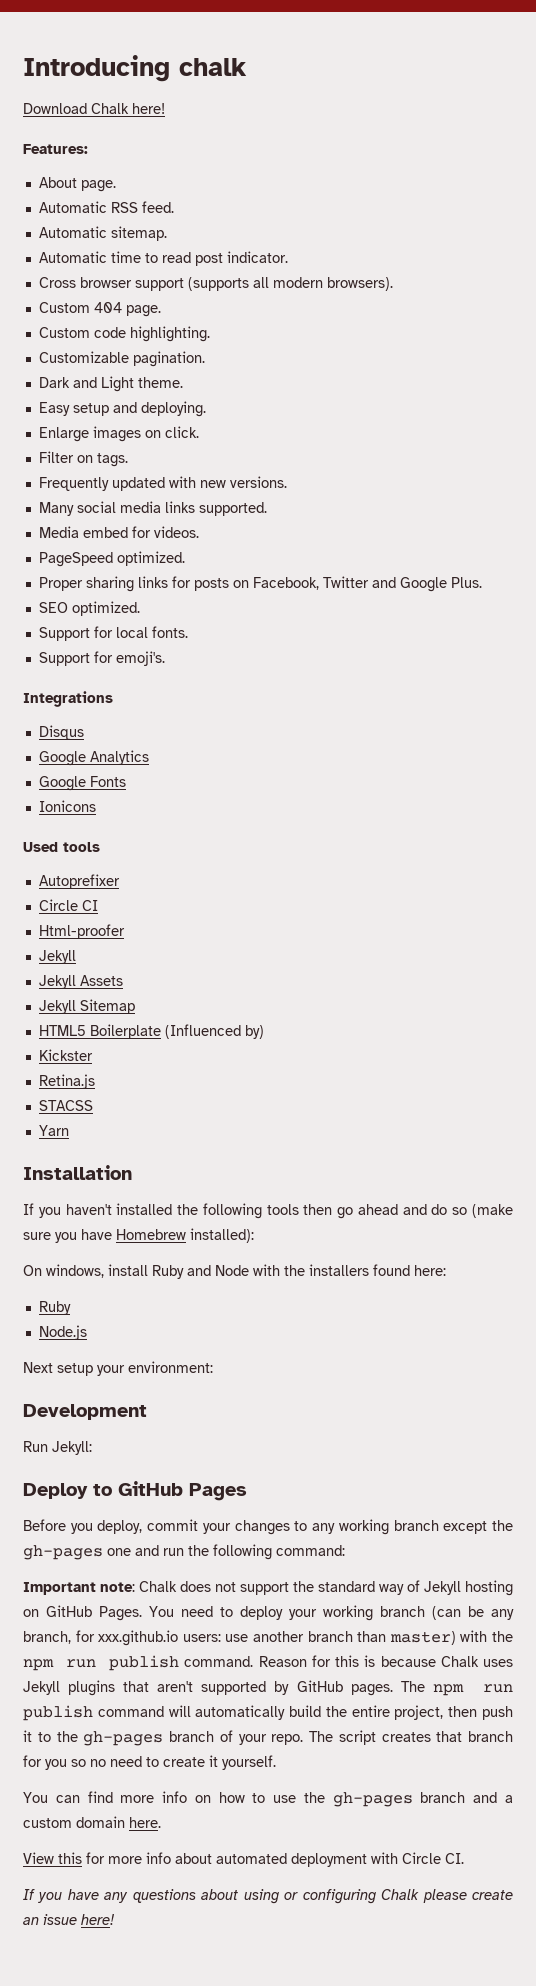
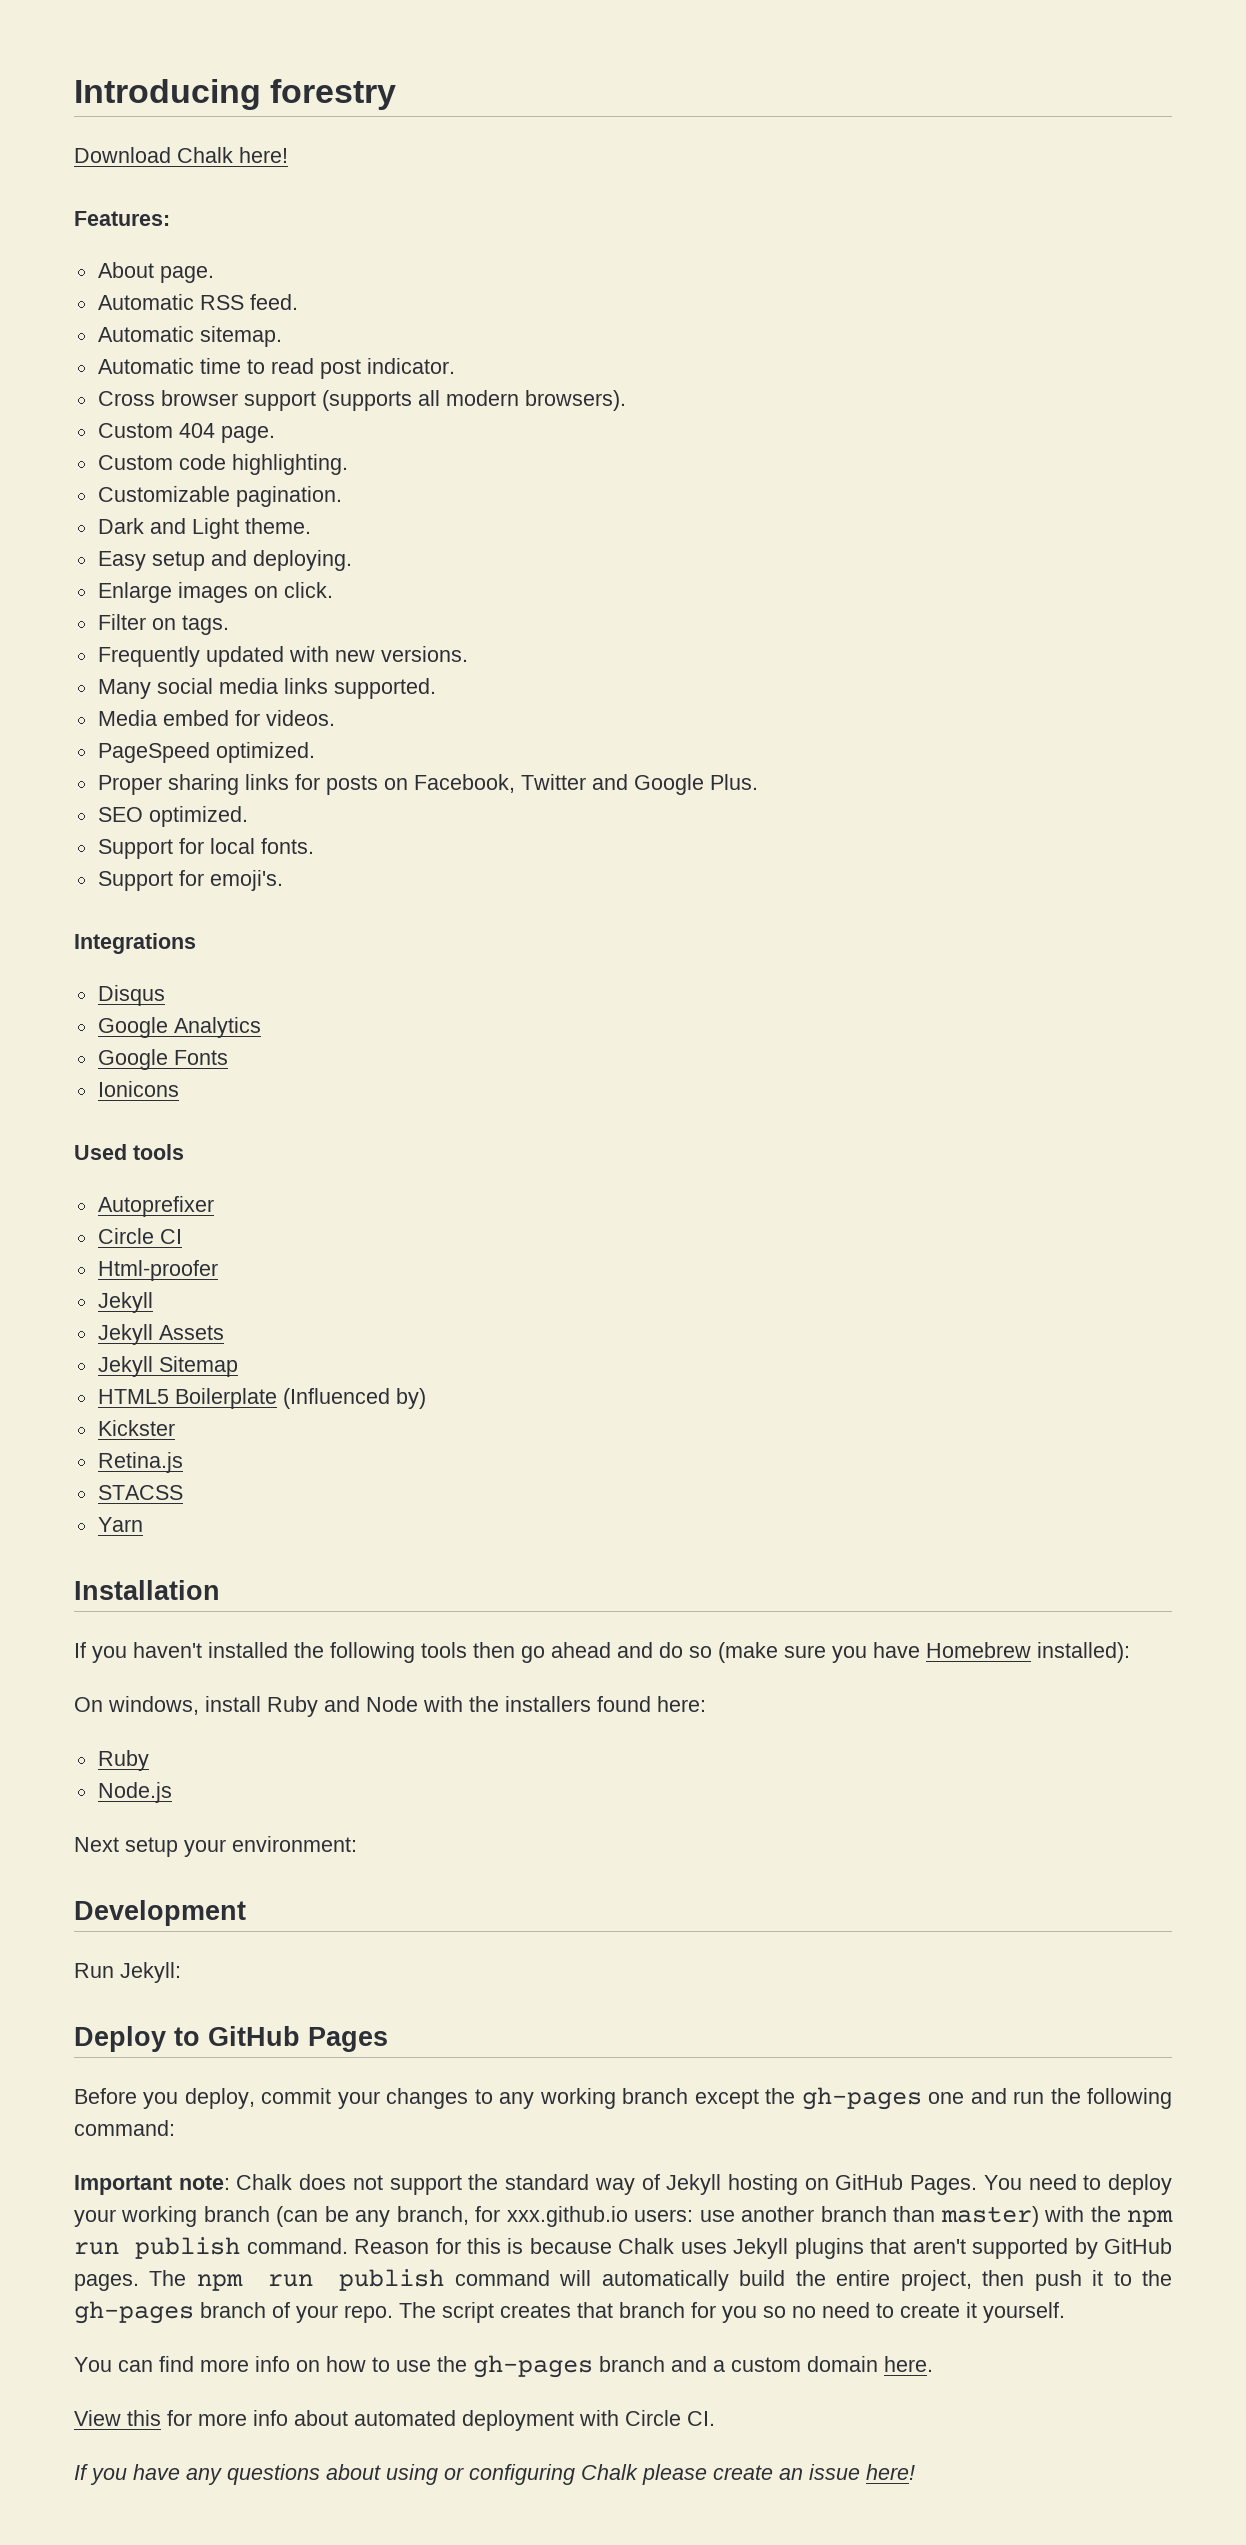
[179,58,247,76] chalk -> [270,79,397,110] forestry

